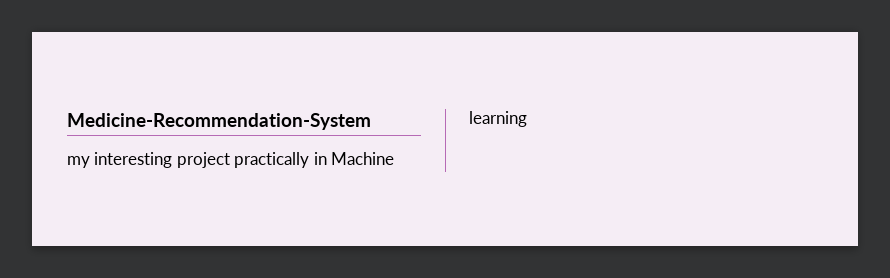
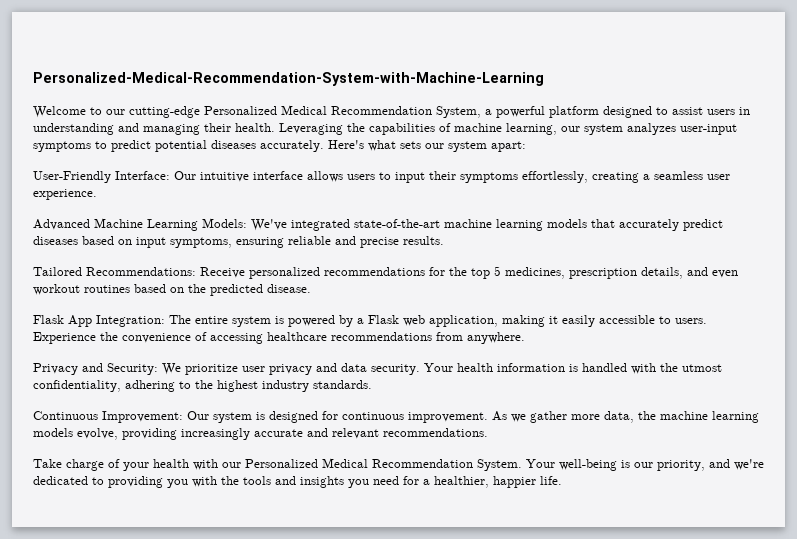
[67,113,371,130] [67,152,395,168] [469,111,527,127] Medicine-Recommendation-System // my interesting project practically in Machine learning -> [33,72,544,86] [33,105,750,118] [33,123,737,135] [33,140,526,152] [33,171,730,183] [33,189,97,200] [33,218,723,231] [33,236,444,248] [33,266,738,279] [33,284,311,296] [33,315,707,327] [33,332,525,344] [33,363,722,375] [33,380,372,392] [33,411,759,423] [33,428,488,440] [33,458,764,471] [33,476,562,488] Personalized-Medical-Recommendation-System-with-Machine-Learning // Welcome to our cutting-edge Personalized Medical Recommendation System, a powerful platform designed to assist users in understanding and managing their health. Leveraging the capabilities of machine learning, our system analyzes user-input symptoms to predict potential diseases accurately. Here's what sets our system apart: // User-Friendly Interface: Our intuitive interface allows users to input their symptoms effortlessly, creating a seamless user experience. // Advanced Machine Learning Models: We've integrated state-of-the-art machine learning models that accurately predict diseases based on input symptoms, ensuring reliable and precise results. // Tailored Recommendations: Receive personalized recommendations for the top 5 medicines, prescription details, and even workout routines based on the predicted disease. // Flask App Integration: The entire system is powered by a Flask web application, making it easily accessible to users. Experience the convenience of accessing healthcare recommendations from anywhere. // Privacy and Security: We prioritize user privacy and data security. Your health information is handled with the utmost confidentiality, adhering to the highest industry standards. // Continuous Improvement: Our system is designed for continuous improvement. As we gather more data, the machine learning models evolve, providing increasingly accurate and relevant recommendations. // Take charge of your health with our Personalized Medical Recommendation System. Your well-being is our priority, and we're dedicated to providing you with the tools and insights you need for a healthier, happier life.

